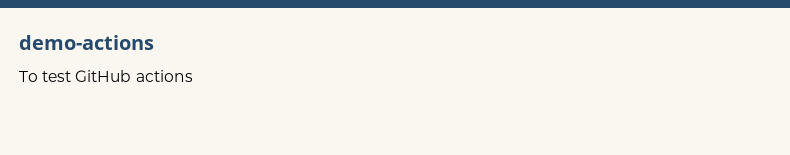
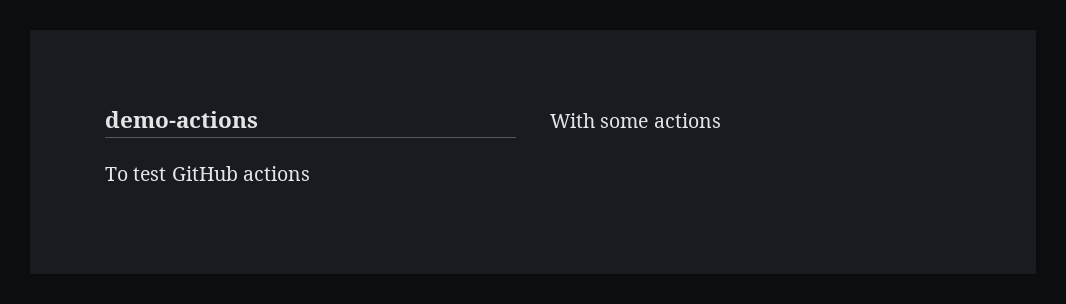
(193, 76) none -> [550,113,721,128] // With some actions

